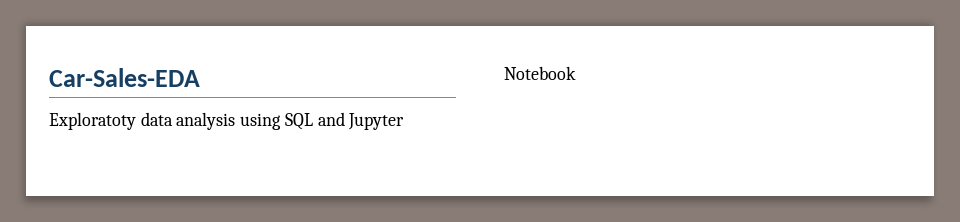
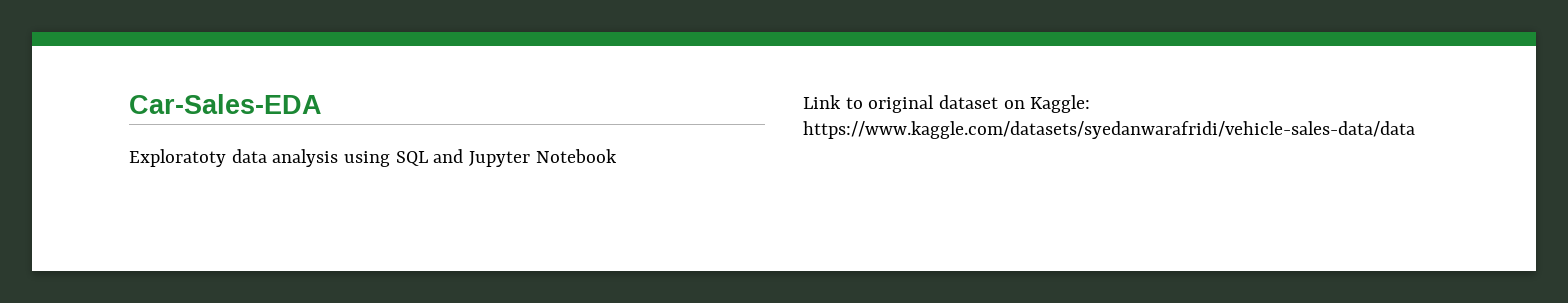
(576, 73) none -> [803,95,1091,113] [803,121,1415,139] // Link to original dataset on Kaggle: https://www.kaggle.com/datasets/syedanwarafridi/vehicle-sales-data/data

